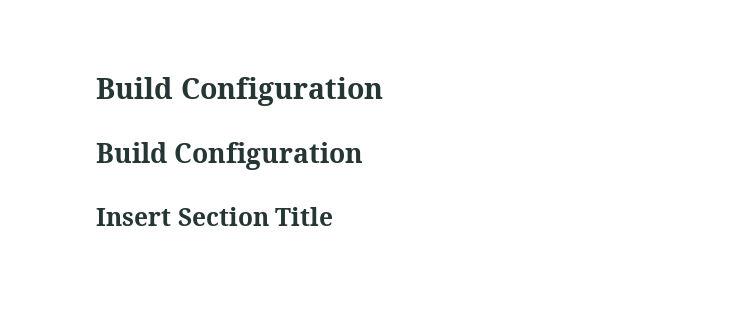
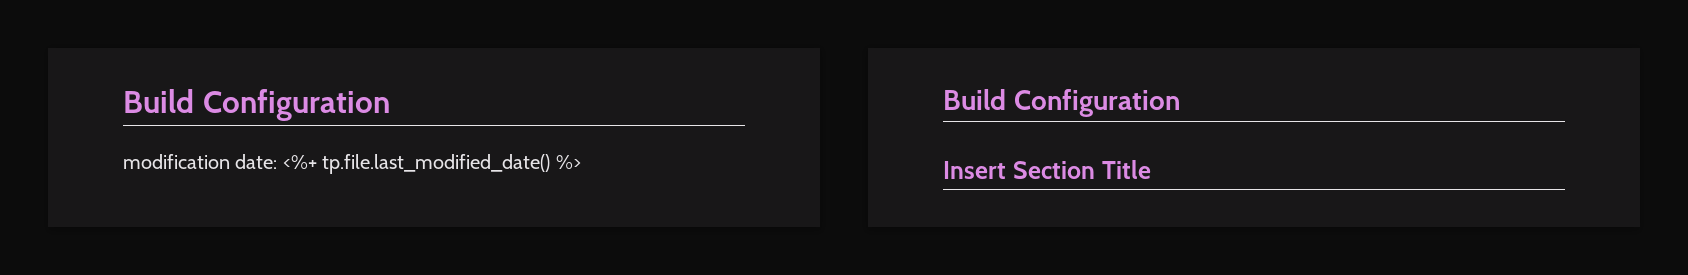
[96,77,383,106] Build Configuration -> [123,89,390,121] [123,154,581,174] Build Configuration // modification date: <%+ tp.file.last_modified_date() %>

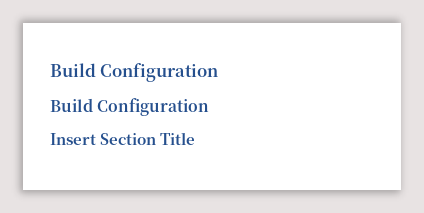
[123,89,390,121] [123,154,581,174] Build Configuration // modification date: <%+ tp.file.last_modified_date() %> -> [50,63,219,82] Build Configuration

